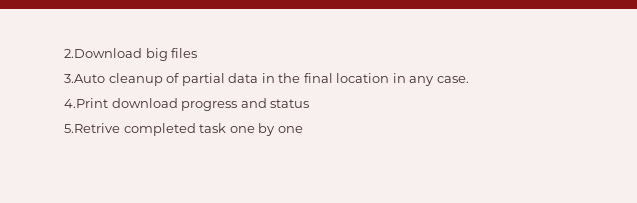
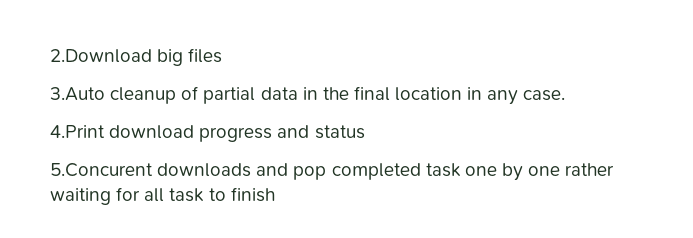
[64,123,120,133] 5.Retrive -> [50,163,327,180] 5.Concurent downloads and pop
(303, 129) none -> [565,163,615,176] [50,187,275,205] rather waiting for all task to finish

